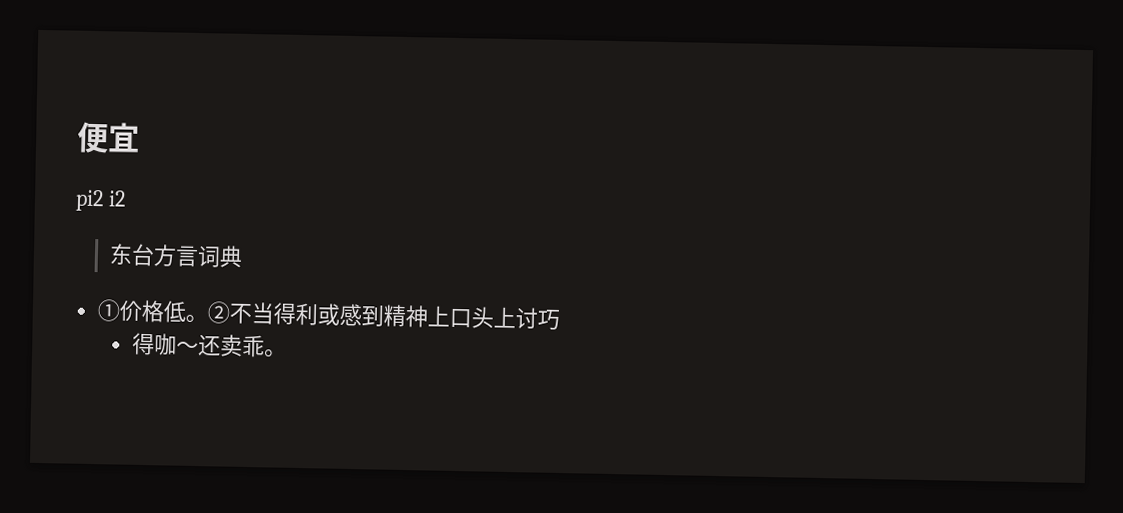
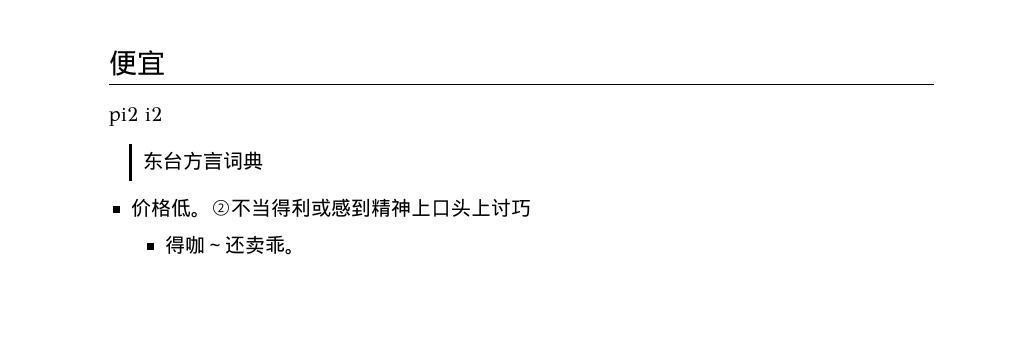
[97,299,122,322] ① -> (264, 160) none

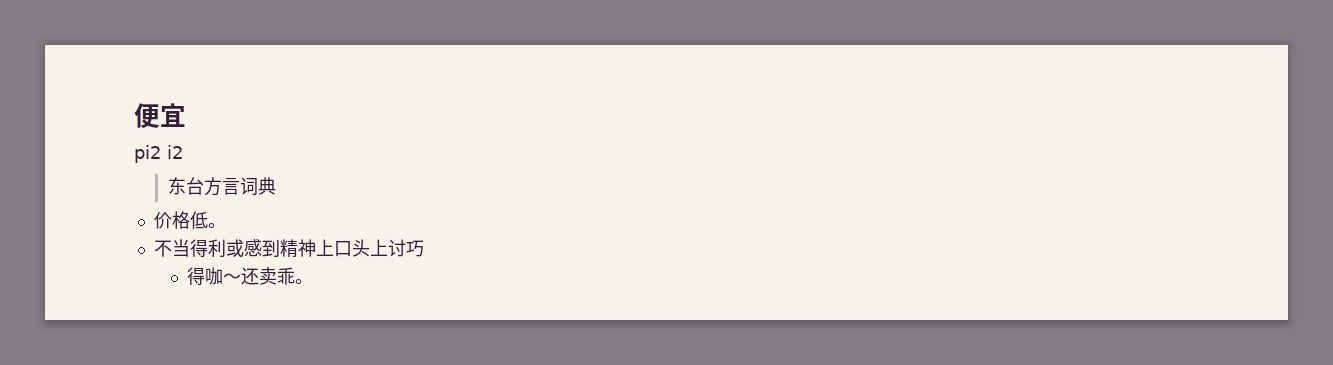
[211,199,231,216] ② -> (226, 225) //

